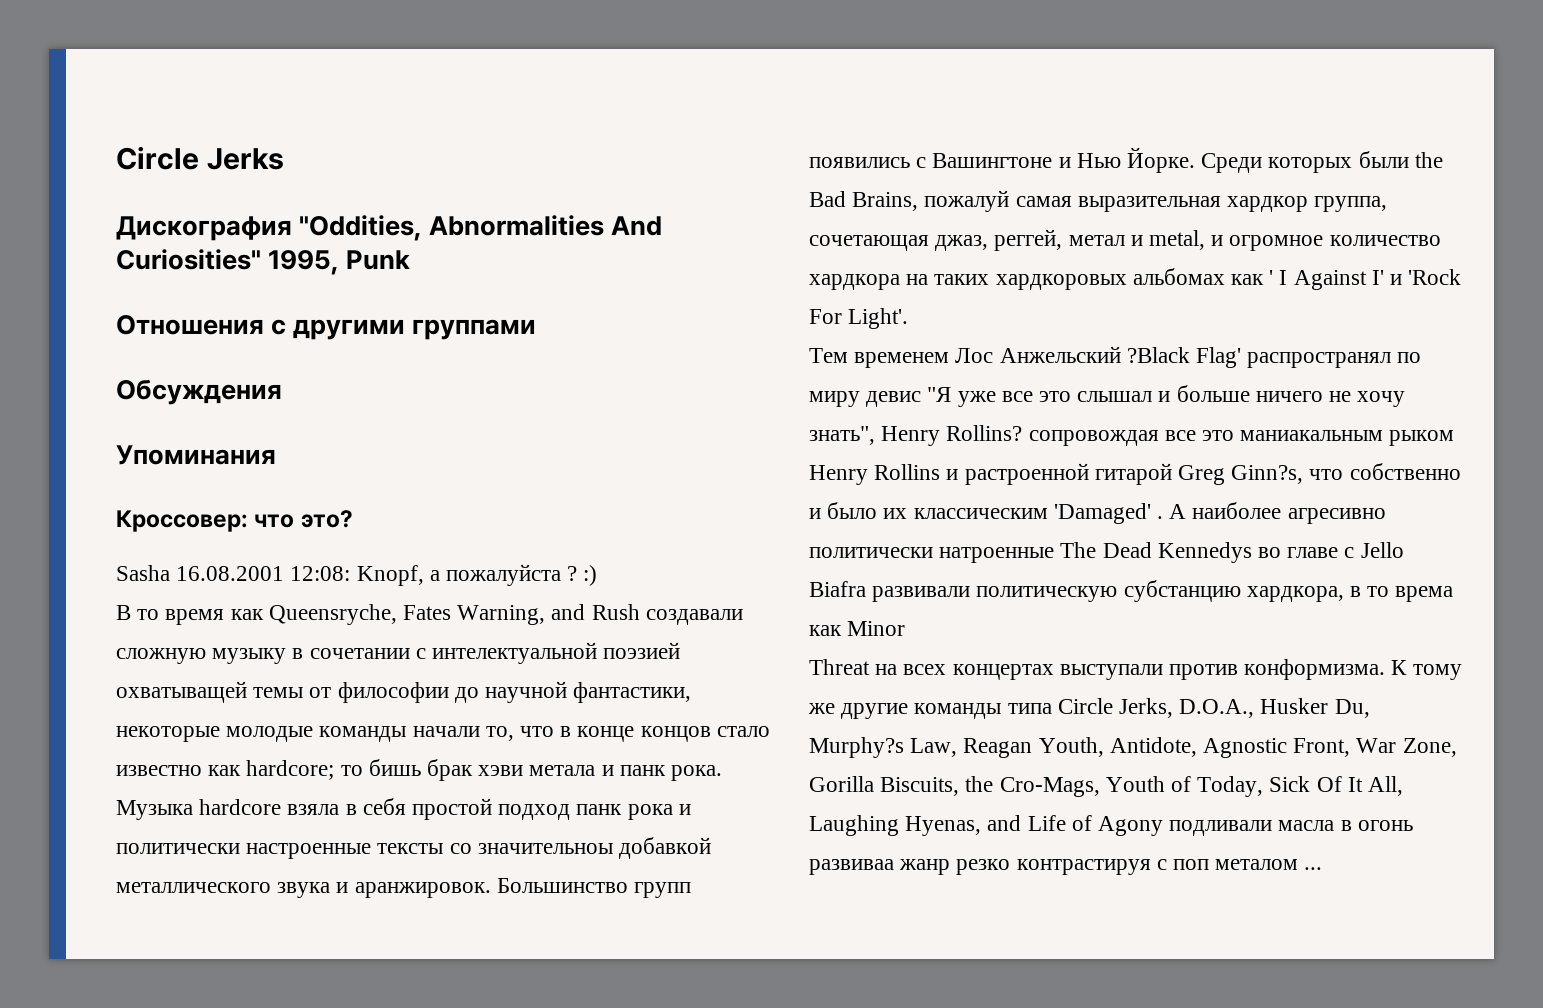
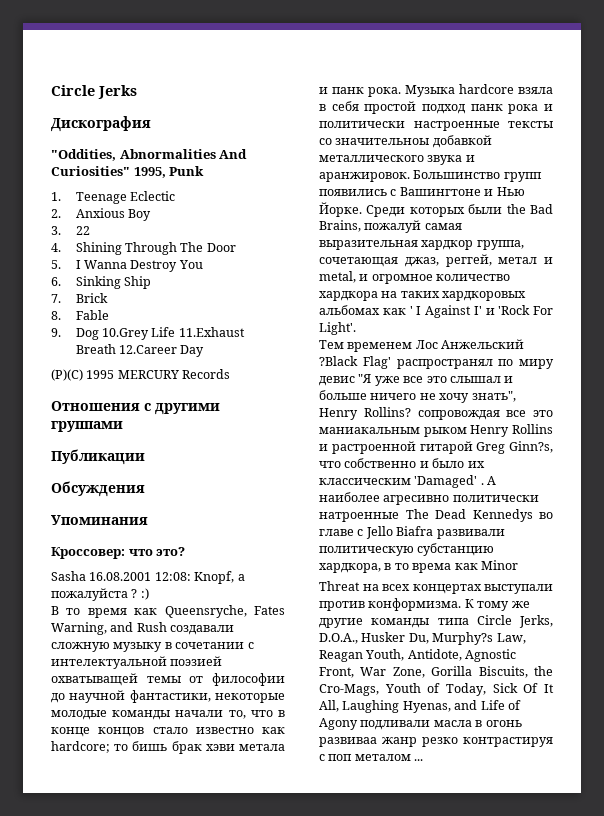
(292, 228) none -> (151, 124) //
(411, 260) none -> [51,191,176,204] [51,208,152,221] [51,226,90,235] [51,242,236,255] [51,260,203,272] [51,276,152,289] [51,293,108,303] [51,310,109,320] [51,327,245,340] [75,344,205,357] [51,369,231,381] // 1. Teenage Eclectic // 2. Anxious Boy // 3. 22 // 4. Shining Through The Door // 5. I Wanna Destroy You // 6. Sinking Ship // 7. Brick // 8. Fable // 9. Dog 10.Grey Life 11.Exhaust Breath 12.Career Day // (P)(C) 1995 MERCURY Records
(537, 329) none -> [51,449,145,465] // Публикации

